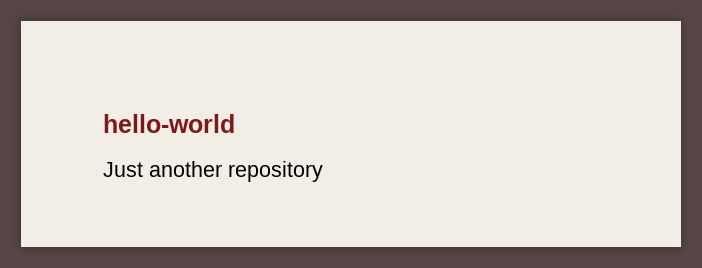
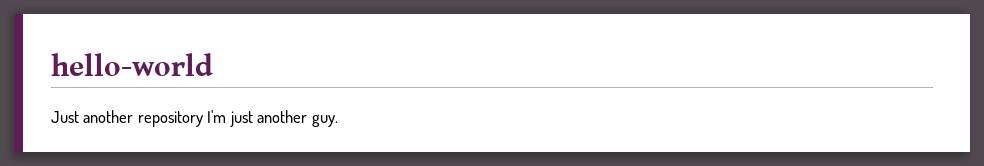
(323, 171) none -> [207,110,338,127] I'm just another guy.

